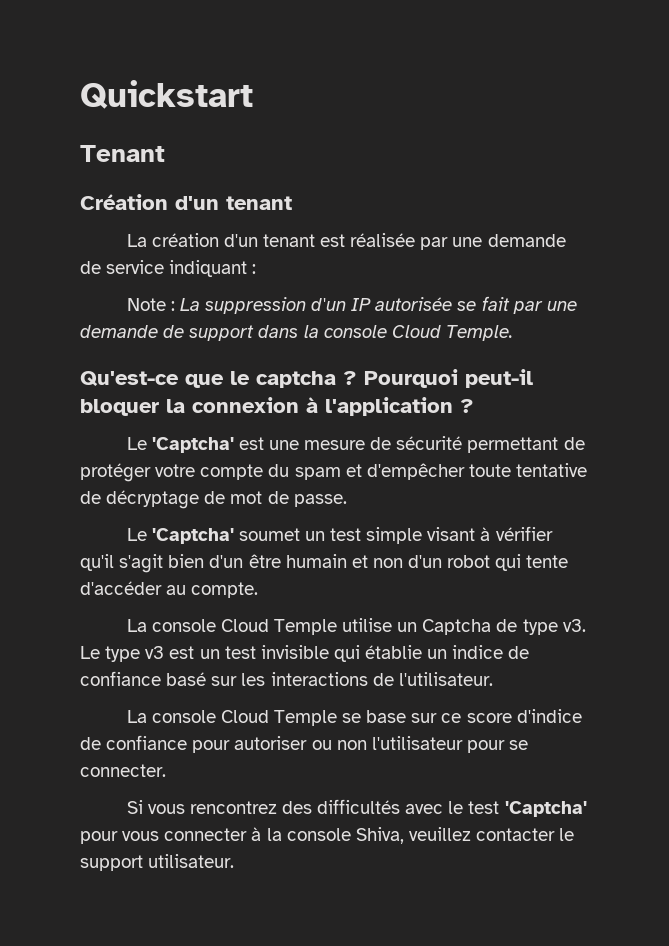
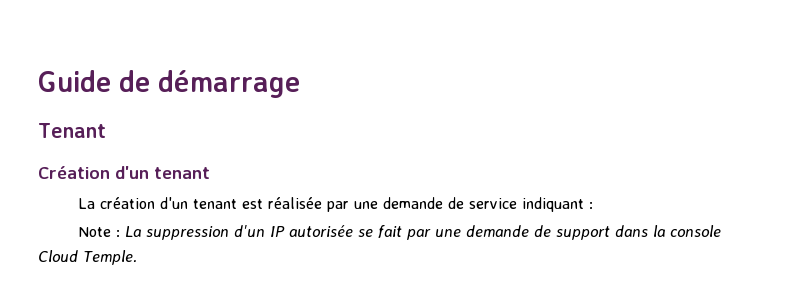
[80,80,253,109] Quickstart -> [38,70,300,98] Guide de démarrage
[80,369,533,388] [80,397,474,416] [126,436,585,453] [80,463,588,482] [80,490,347,509] [126,526,553,544] [80,554,569,573] [80,581,259,598] [126,618,586,635] [80,645,530,662] [80,671,493,686] [126,709,582,726] [80,735,529,753] [80,764,166,777] [126,799,587,817] [80,827,575,844] [80,854,235,871] // Qu'est-ce que le captcha ? Pourquoi peut-il bloquer la connexion à l'application ? // Le 'Captcha' est une mesure de sécurité permettant de protéger votre compte du spam et d'empêcher toute tentative de décryptage de mot de passe. // Le 'Captcha' soumet un test simple visant à vérifier qu'il s'agit bien d'un être humain et non d'un robot qui tente d'accéder au compte. // La console Cloud Temple utilise un Captcha de type v3. Le type v3 est un test invisible qui établie un indice de confiance basé sur les interactions de l'utilisateur. // La console Cloud Temple se base sur ce score d'indice de confiance pour autoriser ou non l'utilisateur pour se connecter. // Si vous rencontrez des difficultés avec le test 'Captcha' pour vous connecter à la console Shiva, veuillez contacter le support utilisateur. -> (137, 257) none

